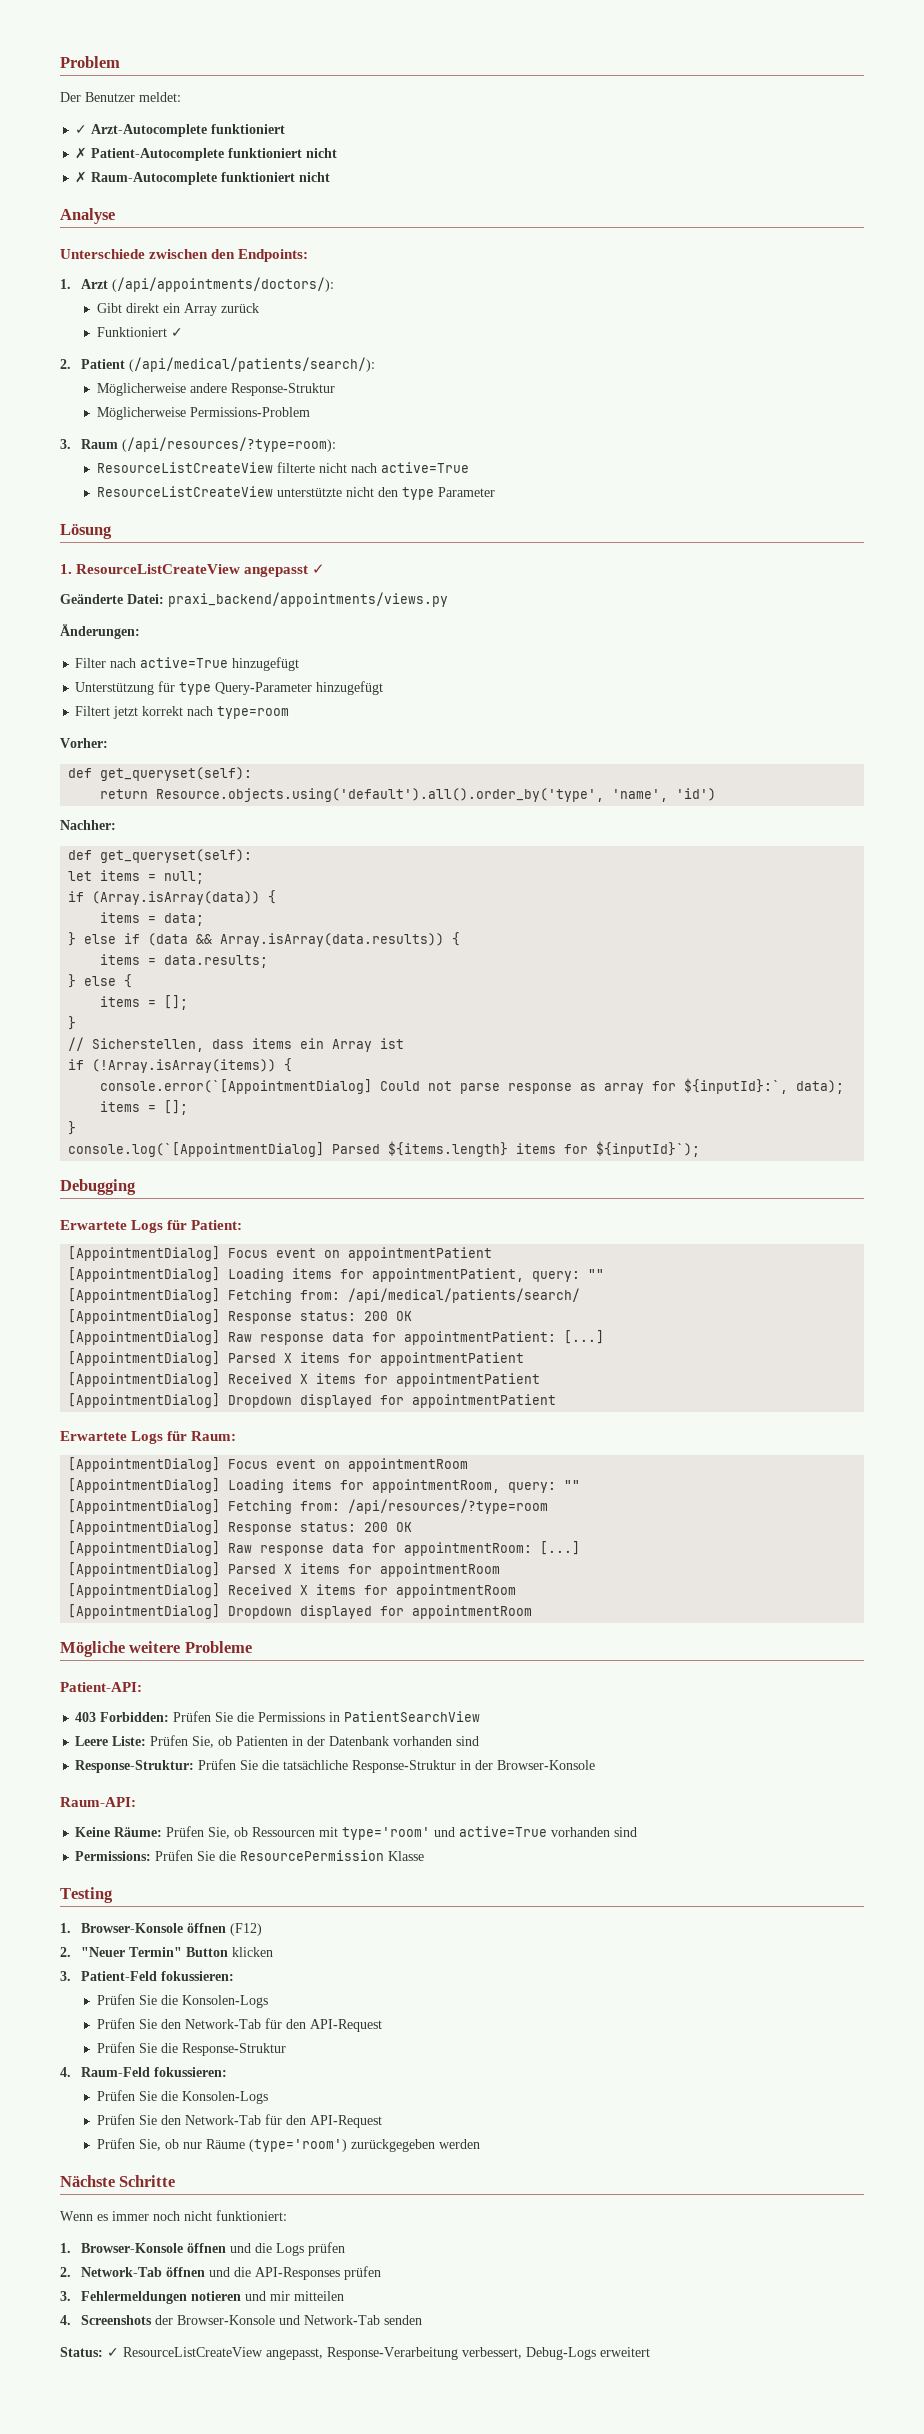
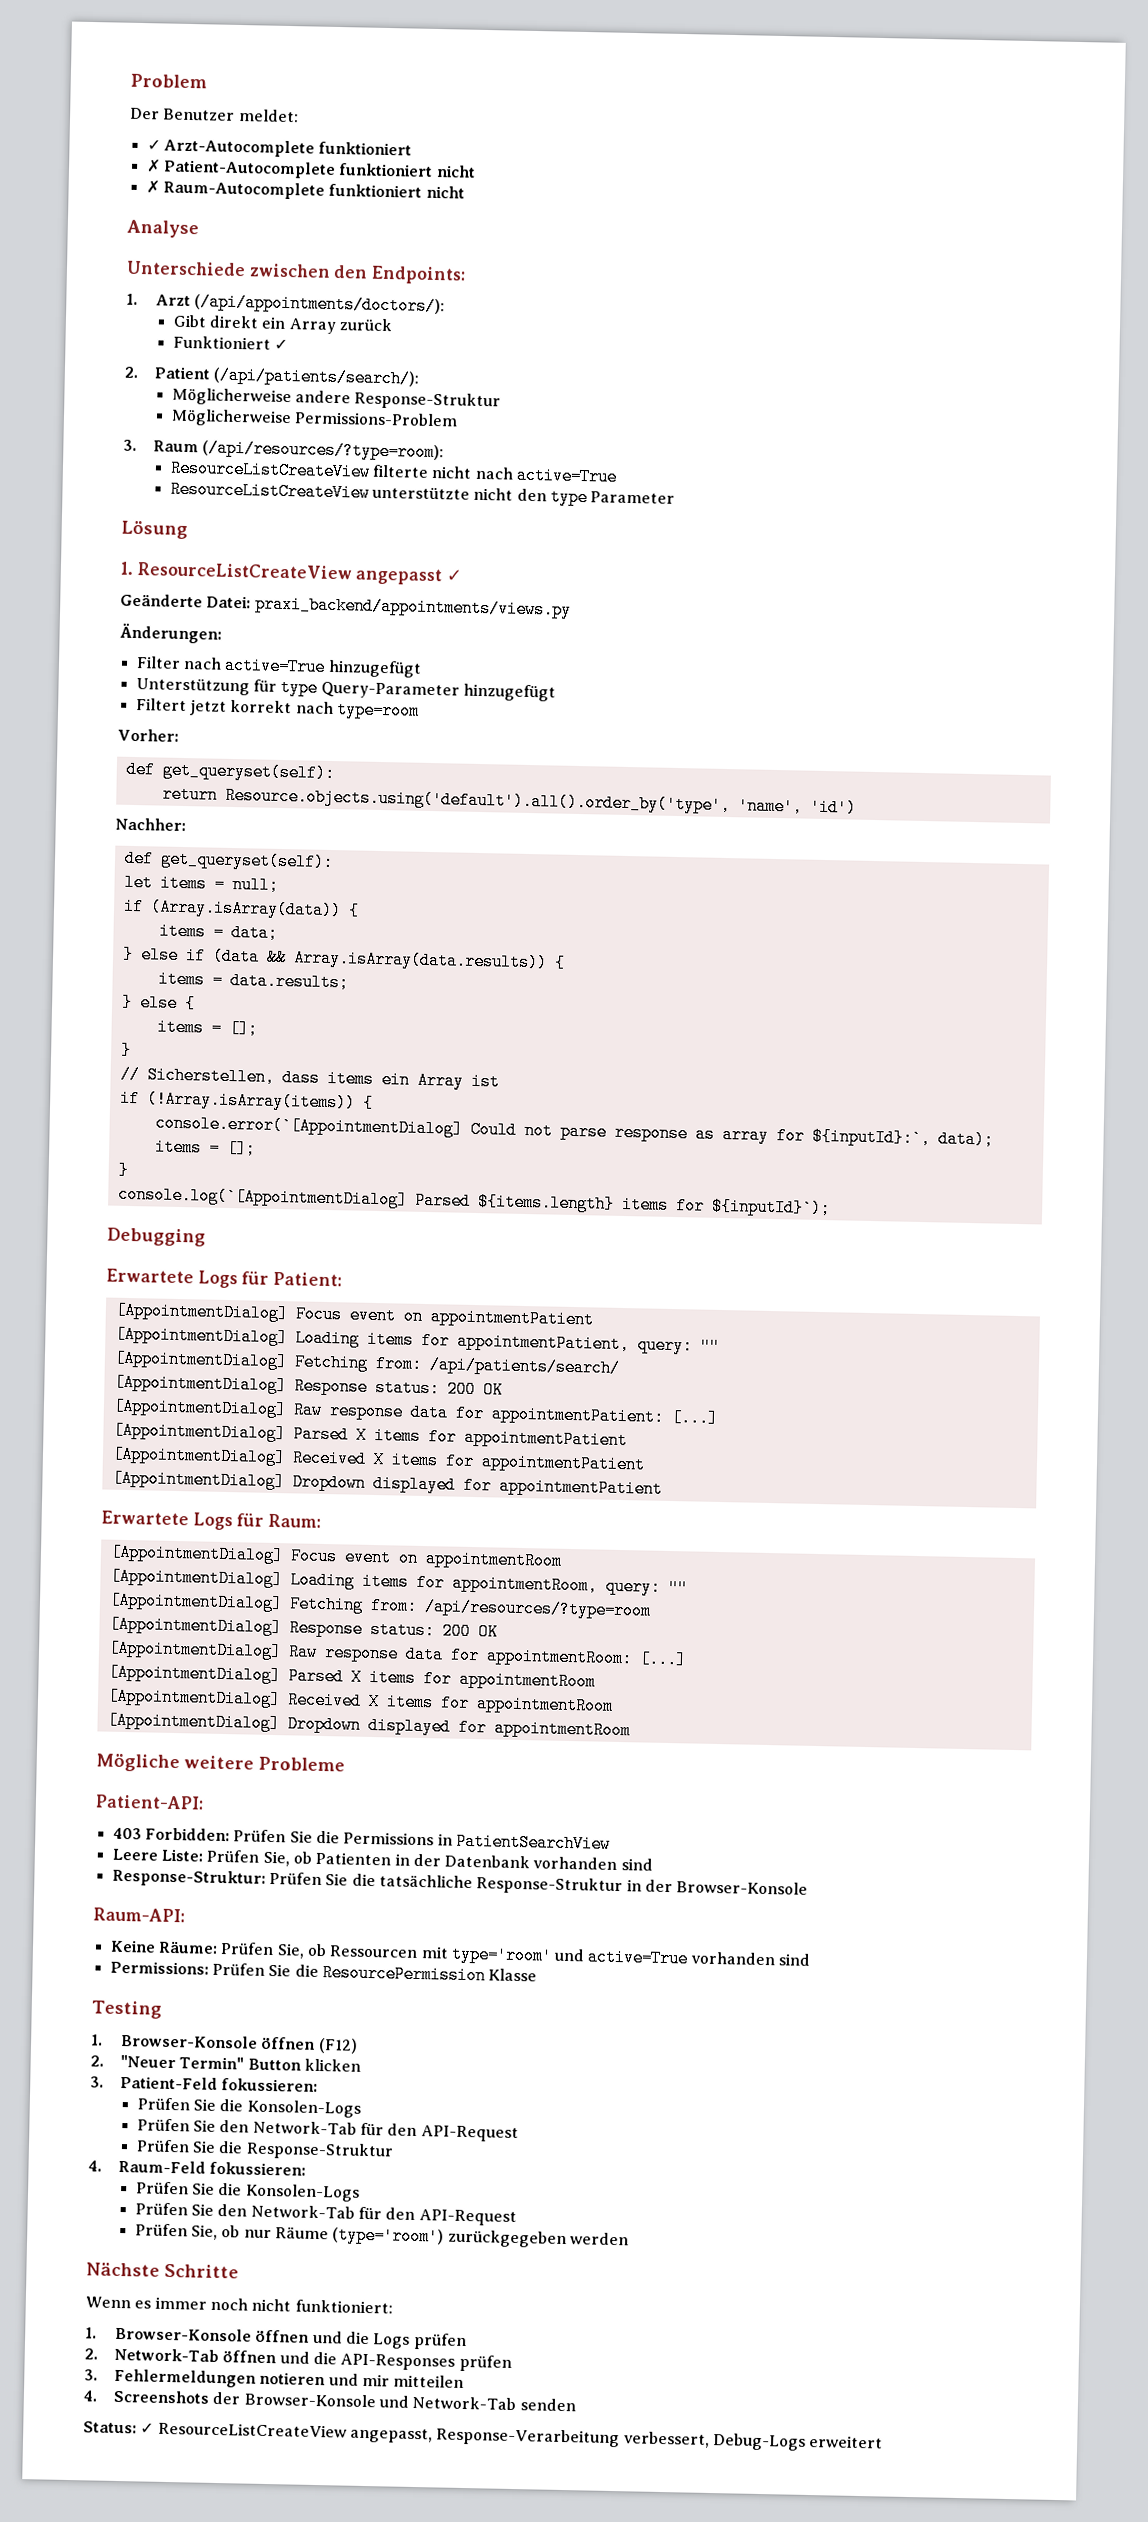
[129,357,376,372] (/api/medical/patients/search/): -> [213,366,420,388] (/api/patients/search/):
[348,1288,581,1303] /api/medical/patients/search/ -> [428,1356,621,1377] /api/patients/search/

